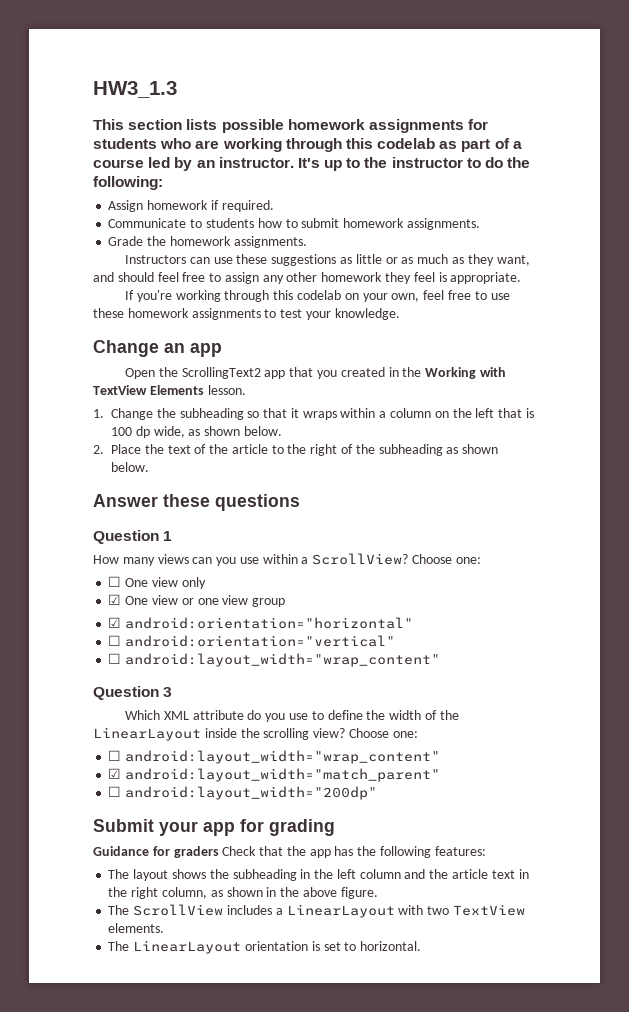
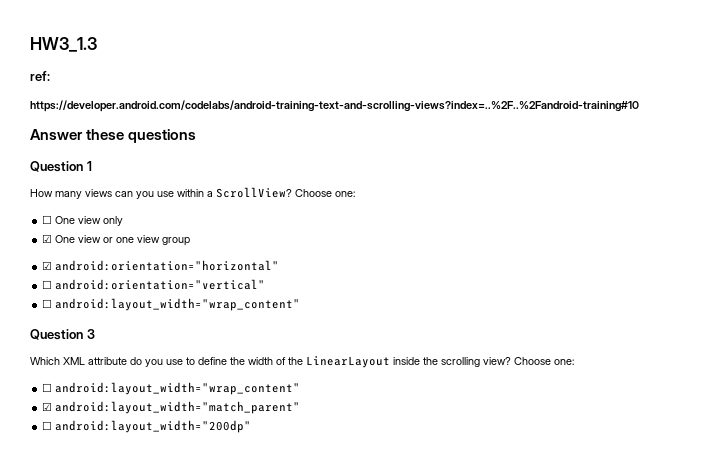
[93,119,489,133] [93,138,522,152] [93,157,531,171] [93,176,163,190] [108,200,274,212] [108,218,480,230] [108,236,307,248] [125,254,530,266] [93,272,522,284] [125,290,510,302] [93,308,400,320] [93,340,222,357] [125,367,506,379] [93,385,246,395] [93,408,534,420] [111,426,282,438] [93,444,499,456] [111,462,149,472] This section lists possible homework assignments for students who are working through this codelab as part of a course led by an instructor. It's up to the instructor to do the following: // Assign homework if required. // Communicate to students how to submit homework assignments. // Grade the homework assignments. // Instructors can use these suggestions as little or as much as they want, and should feel free to assign any other homework they feel is appropriate. // If you're working through this codelab on your own, feel free to use these homework assignments to test your knowledge. // Change an app // Open the ScrollingText2 app that you created in the Working with TextView Elements lesson. // 1. Change the subheading so that it wraps within a column on the left that is 100 dp wide, as shown below. // 2. Place the text of the article to the right of the subheading as shown below. -> [30,71,50,81] [30,100,639,112] ref: // https://developer.android.com/codelabs/android-training-text-and-scrolling-views?index=..%2F..%2Fandroid-training#10
[93,819,335,836] [93,846,486,858] [108,869,529,881] [108,887,378,899] [108,904,525,918] [108,923,165,933] [108,940,422,954] // Submit your app for grading // Guidance for graders Check that the app has the following features: // The layout shows the subheading in the left column and the article text in the right column, as shown in the above figure. // The ScrollView includes a LinearLayout with two TextView elements. // The LinearLayout orientation is set to horizontal. -> (252, 426) none

